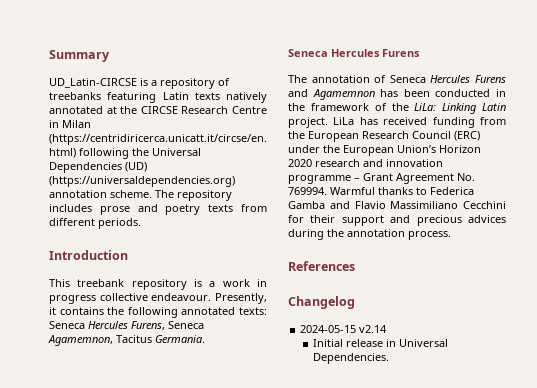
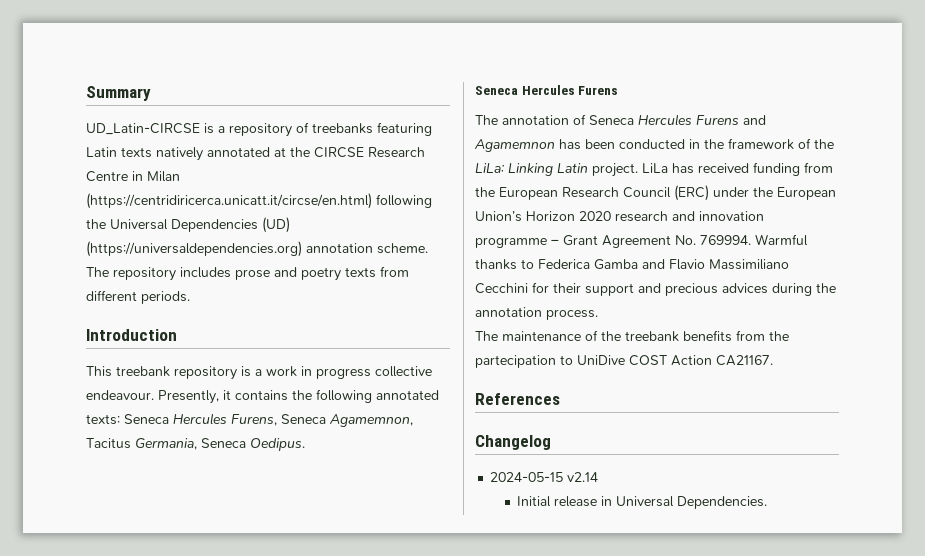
[155,335,205,343] Germania. -> [135,438,305,451] Germania, Seneca Oedipus.
(451, 235) none -> [475,330,789,342] [475,355,773,368] // The maintenance of the treebank benefits from the partecipation to UniDive COST Action CA21167.

